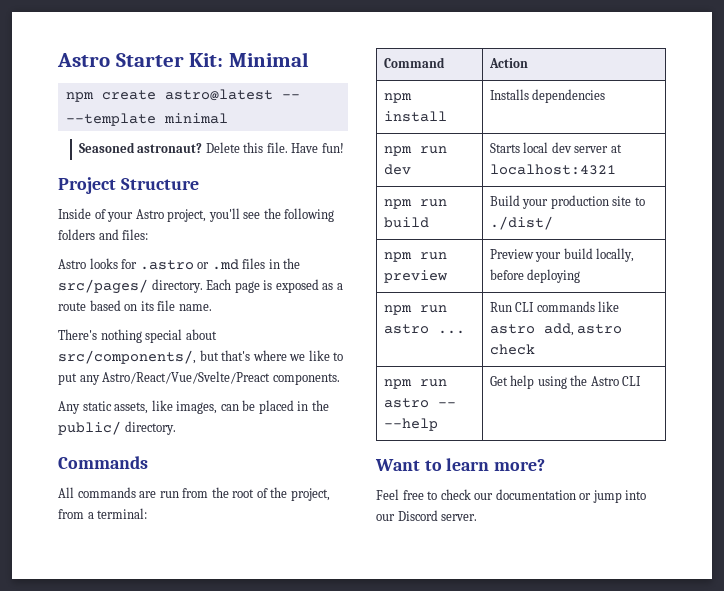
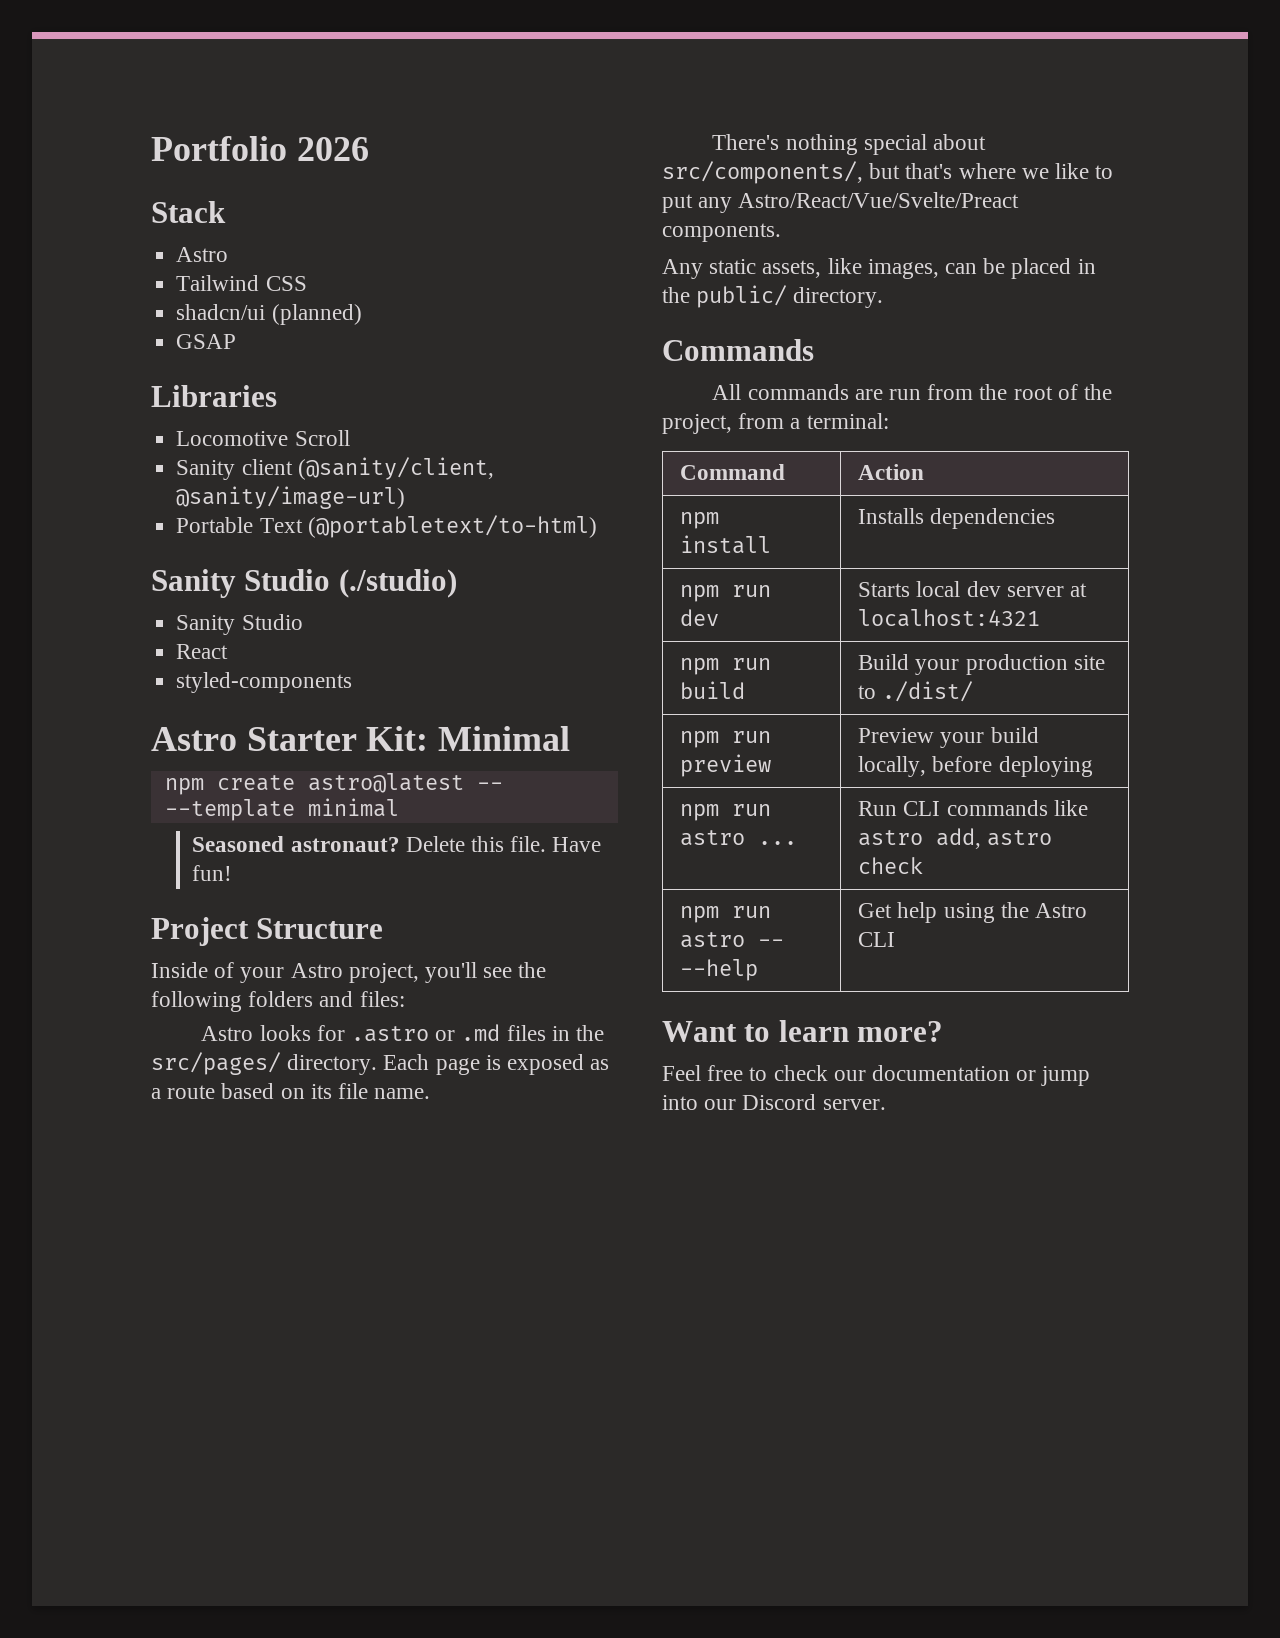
(57, 60) none -> [151,136,369,161] [151,201,226,223] [176,247,229,262] [176,275,307,291] [176,304,362,325] [176,334,237,349] [151,385,277,407] [176,430,350,446] [176,457,494,480] [176,486,406,509] [176,515,597,538] [151,569,457,598] [176,614,303,635] [176,644,229,659] [176,672,353,693] Portfolio 2026 // Stack // Astro // Tailwind CSS // shadcn/ui (planned) // GSAP // Libraries // Locomotive Scroll // Sanity client (@sanity/client, @sanity/image-url) // Portable Text (@portabletext/to-html) // Sanity Studio (./studio) // Sanity Studio // React // styled-components //

